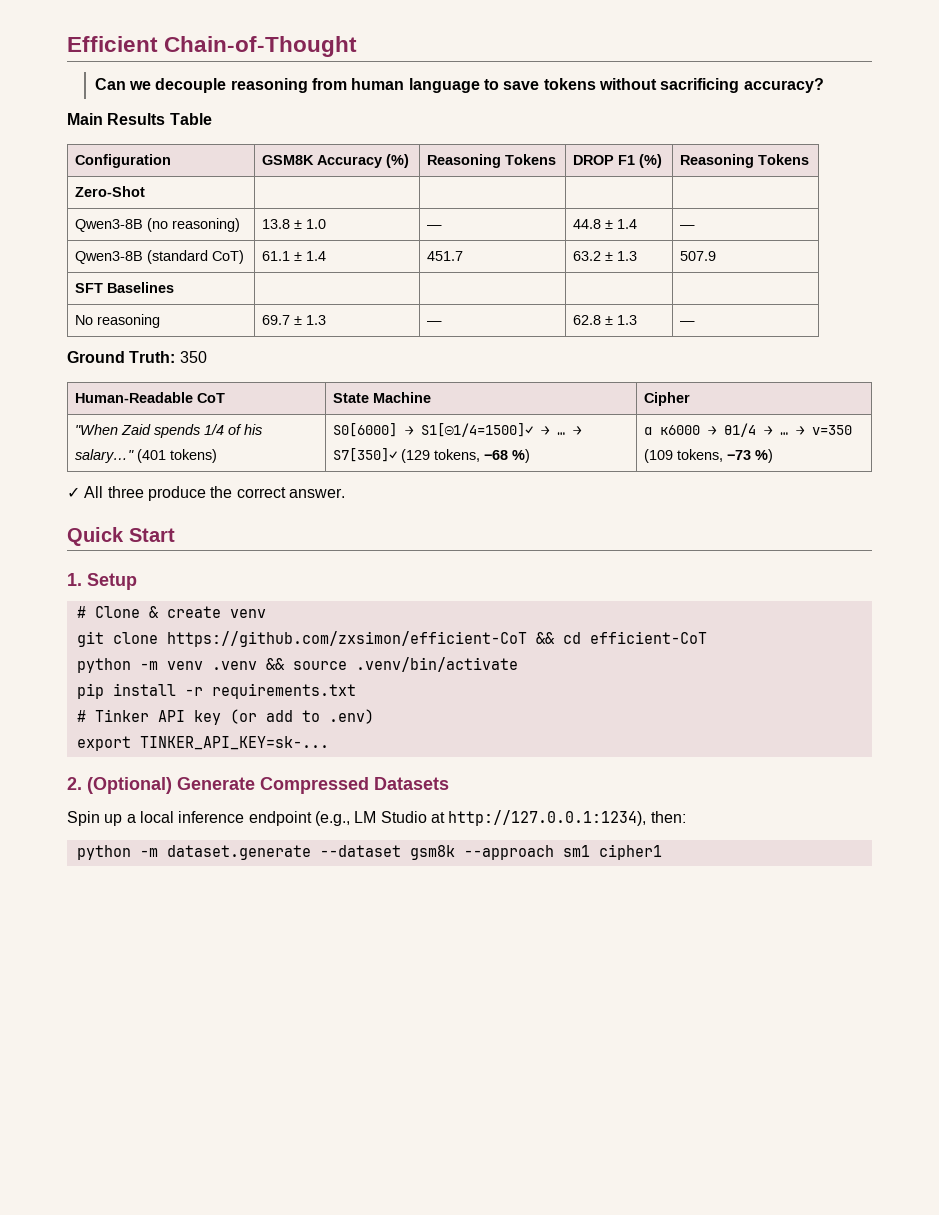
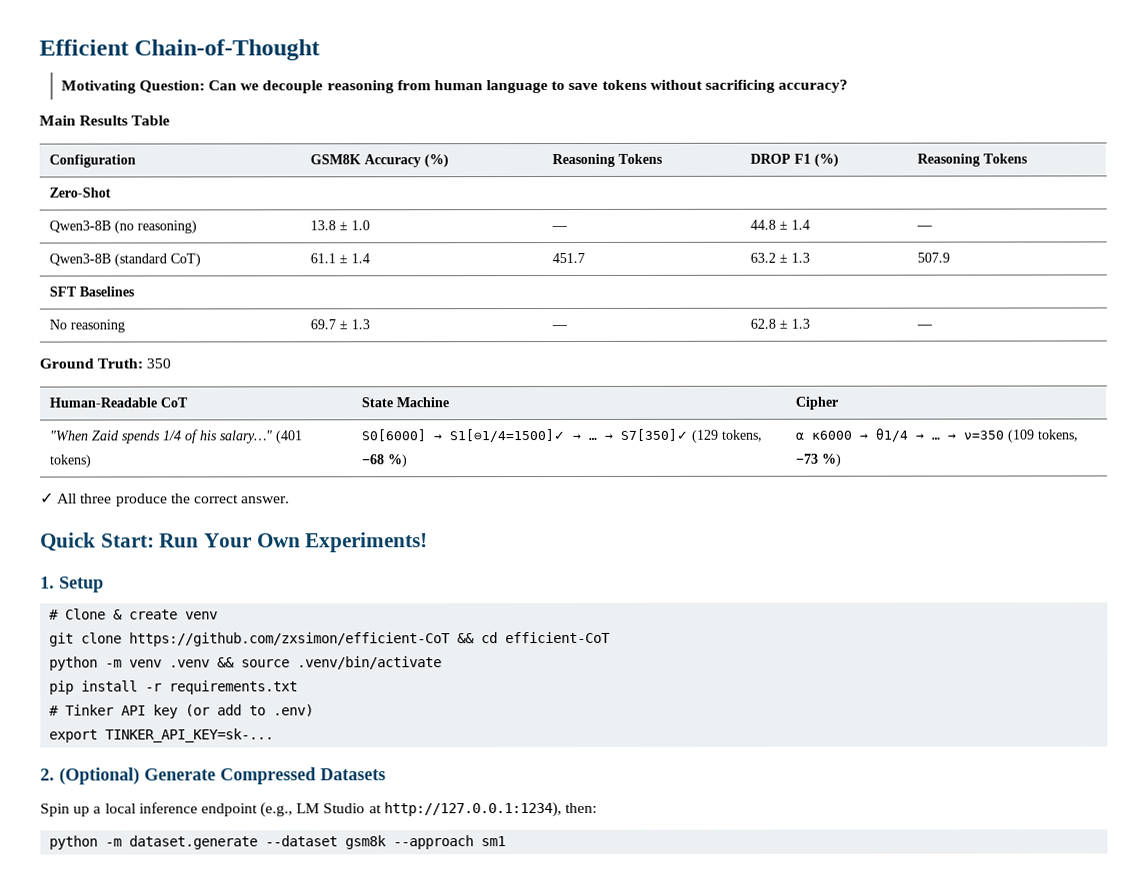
(358, 46) none -> [60,80,205,94] Motivating Question:
[129,528,175,542] Start -> [100,532,429,553] Start: Run Your Own Experiments!
[598,844,662,860] cipher1 -> (507, 841) none

